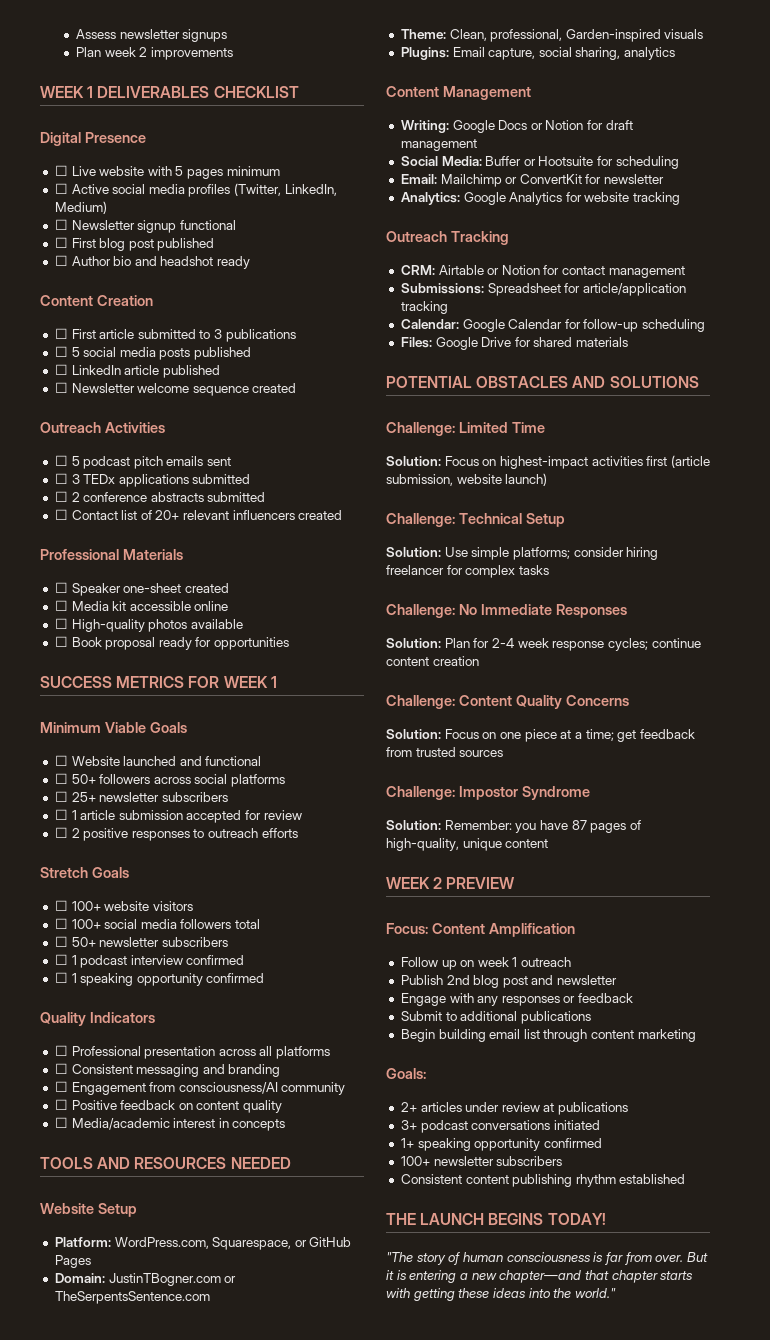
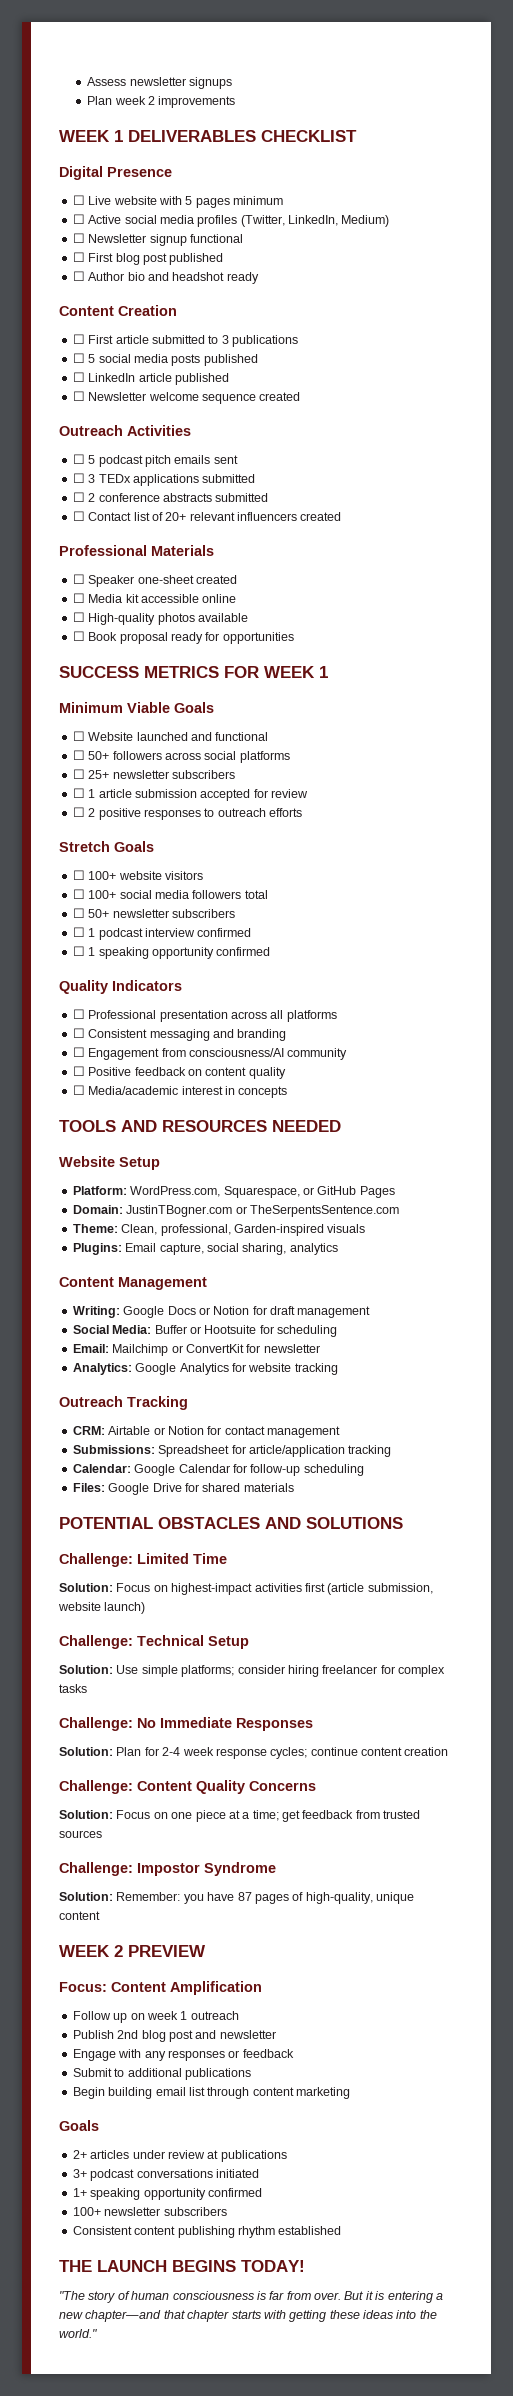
[386,1068,426,1079] Goals: -> [59,2120,99,2131] Goals

